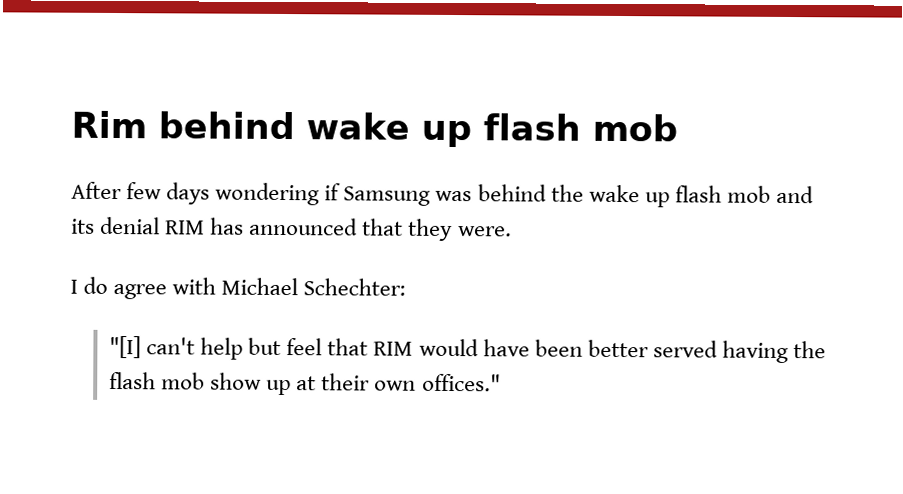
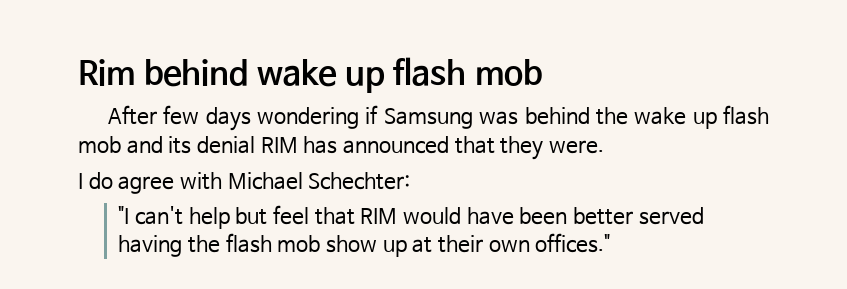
[108,335,141,359] "[I] -> [118,206,130,224] "I

